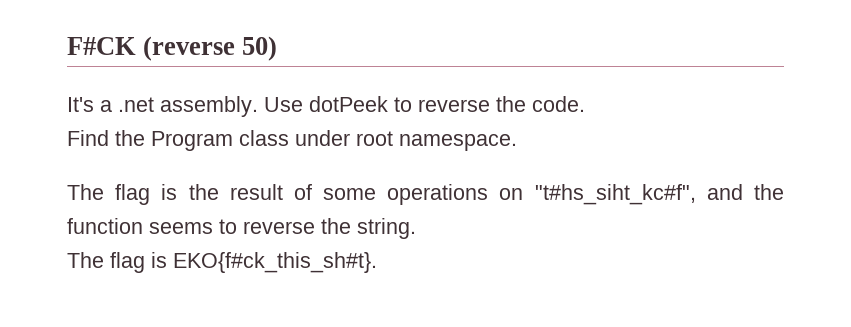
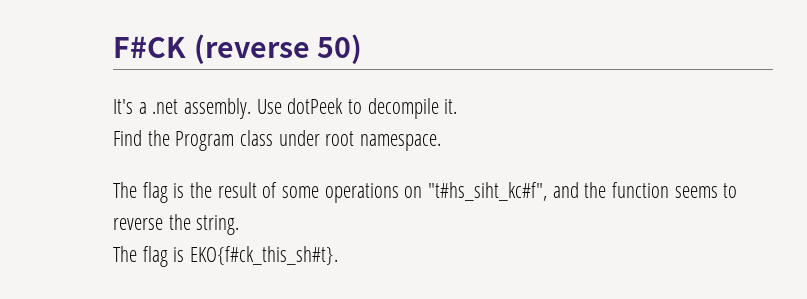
[418,96,585,112] reverse the code. -> [367,98,458,119] decompile it.

